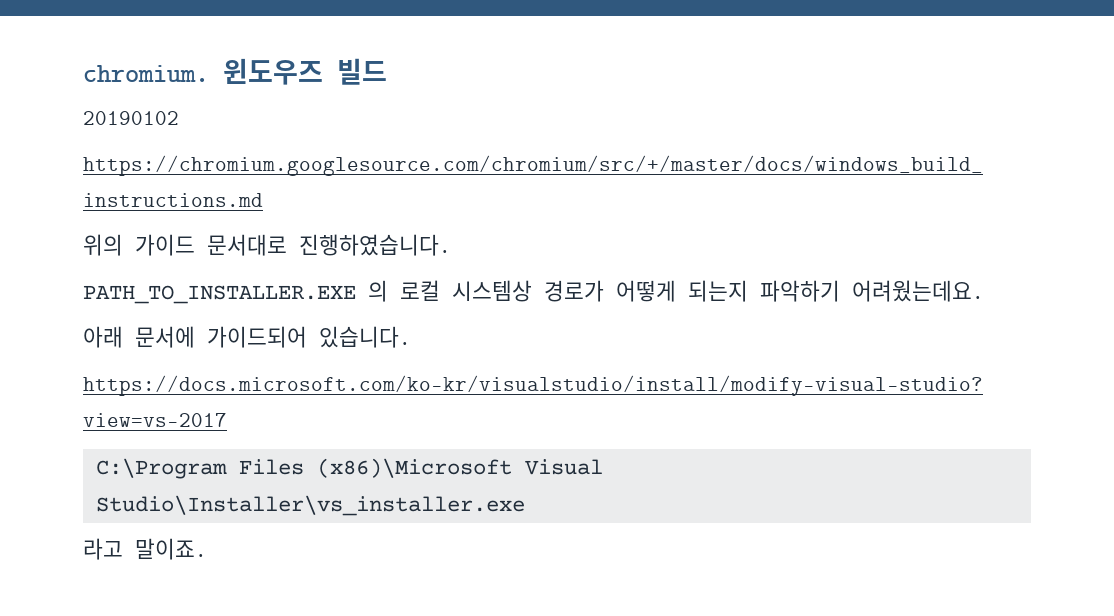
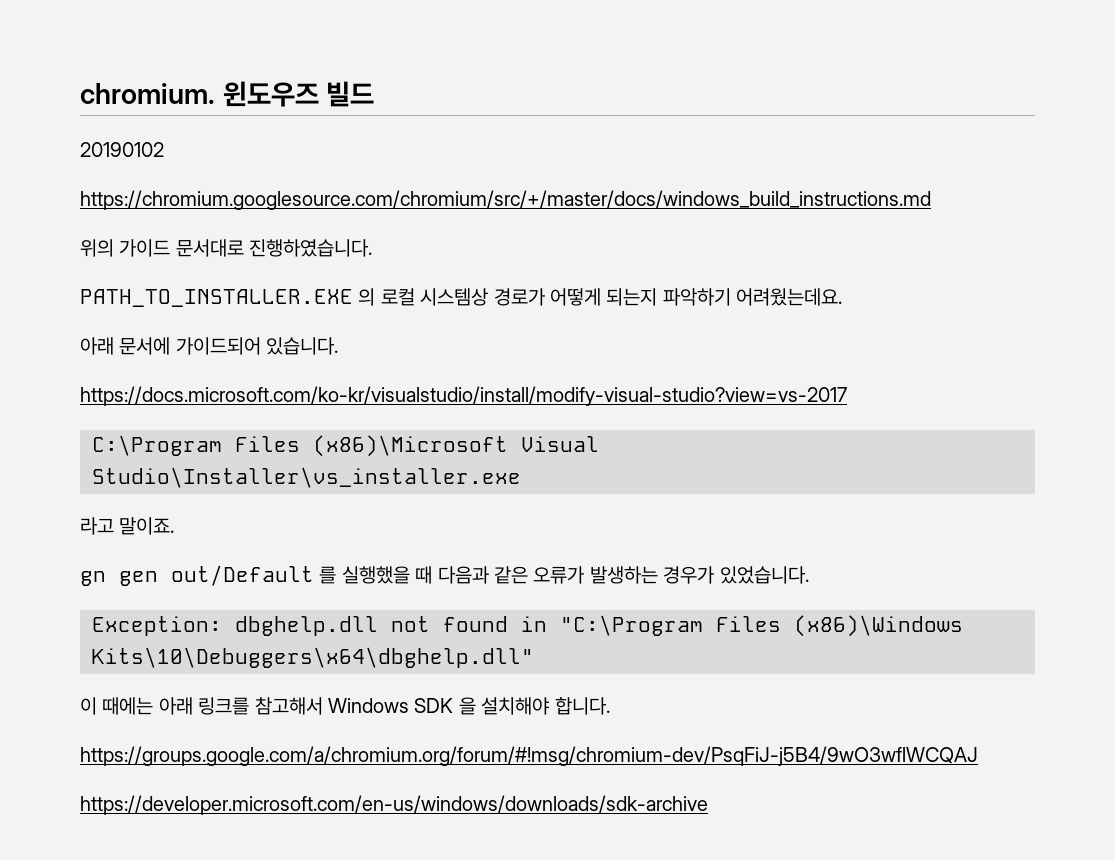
(207, 549) none -> [80,565,809,586] [92,615,963,637] [92,647,534,668] [80,697,610,715] [80,746,978,766] [80,795,708,815] // gn gen out/Default 를 실행했을 때 다음과 같은 오류가 발생하는 경우가 있었습니다. // Exception: dbghelp.dll not found in "C:\Program Files (x86)\Windows Kits\10\Debuggers\x64\dbghelp.dll" // 이 때에는 아래 링크를 참고해서 Windows SDK 을 설치해야 합니다. // https://groups.google.com/a/chromium.org/forum/#!msg/chromium-dev/PsqFiJ-j5B4/9wO3wflWCQAJ // https://developer.microsoft.com/en-us/windows/downloads/sdk-archive

